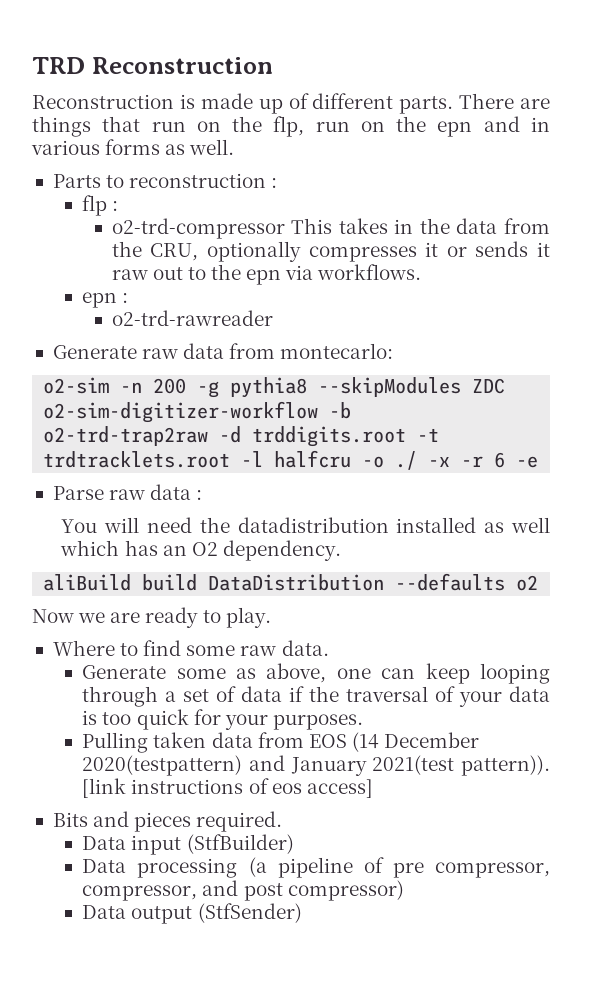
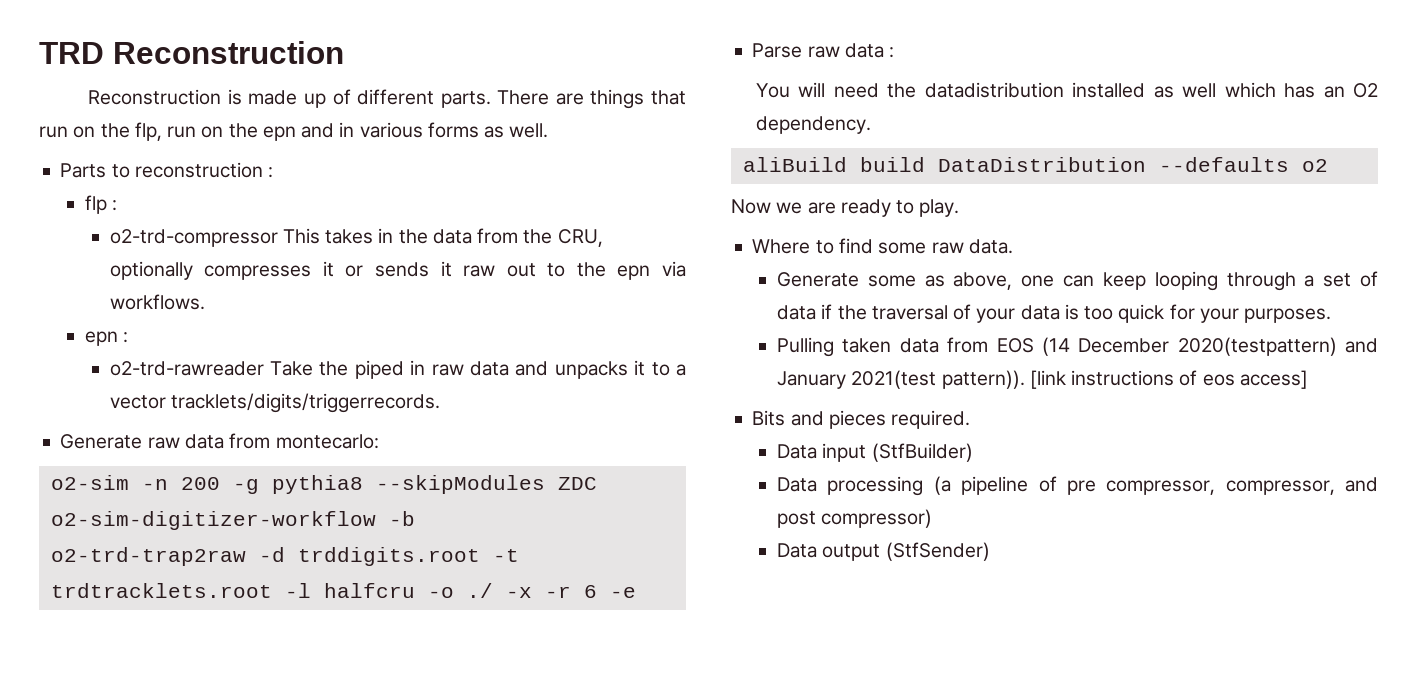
(273, 318) none -> [270,360,686,379] [109,393,440,413] Take the piped in raw data and unpacks it to a vector tracklets/digits/triggerrecords.

